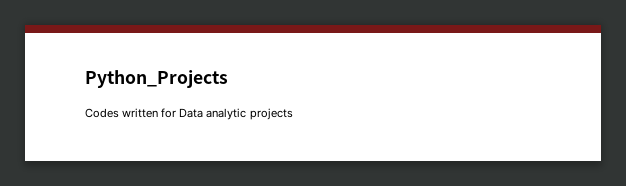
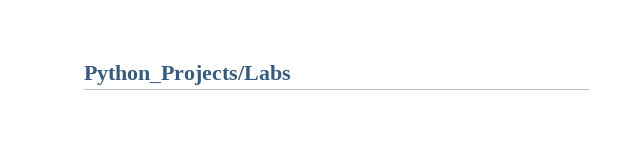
[85,70,228,88] [85,108,293,120] Python_Projects // Codes written for Data analytic projects -> [84,65,291,85] Python_Projects/Labs

